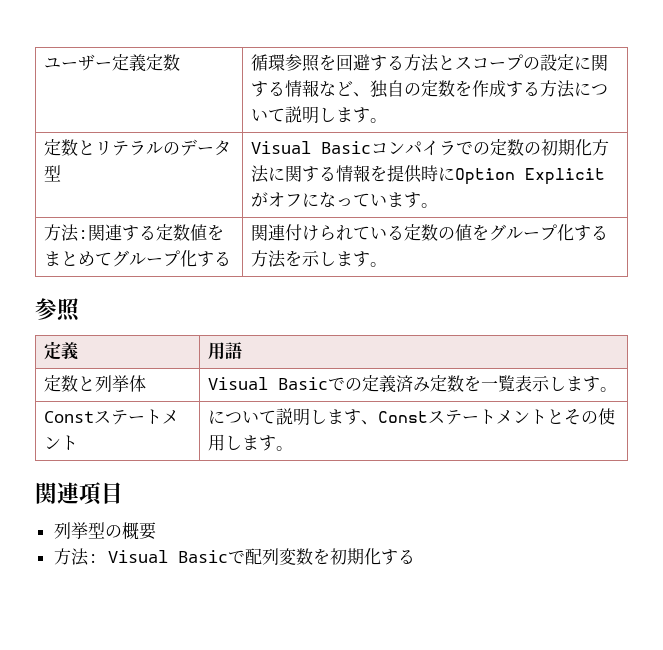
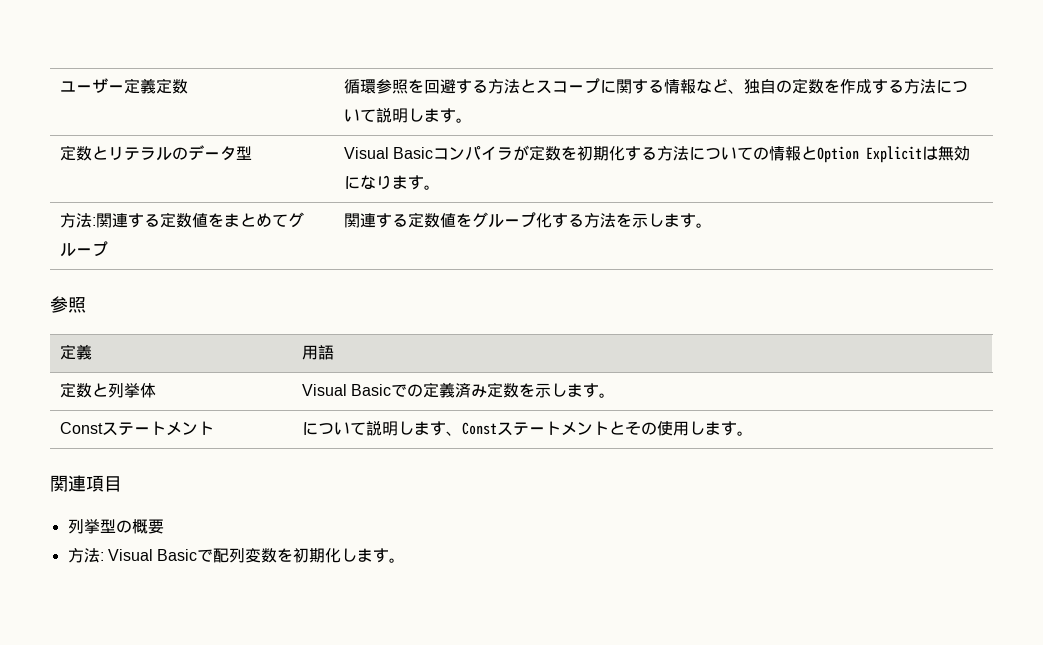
[522,54,574,71] の設定 -> (600, 86) none
[455,139,609,156] [250,165,605,185] [250,192,387,207] での定数の初期化方法に関する情報を提供時にOption Explicitがオフになってい -> [513,145,971,163] [343,175,392,190] が定数を初期化する方法についての情報とOption Explicitは無効になり
[179,250,231,267] [250,224,455,241] 化する | 関連付けられている定数の -> [343,212,440,228] | 関連する定数
[480,375,532,392] 一覧表 -> (536, 390) none
[380,549,415,565] する -> [341,548,406,563] します。

